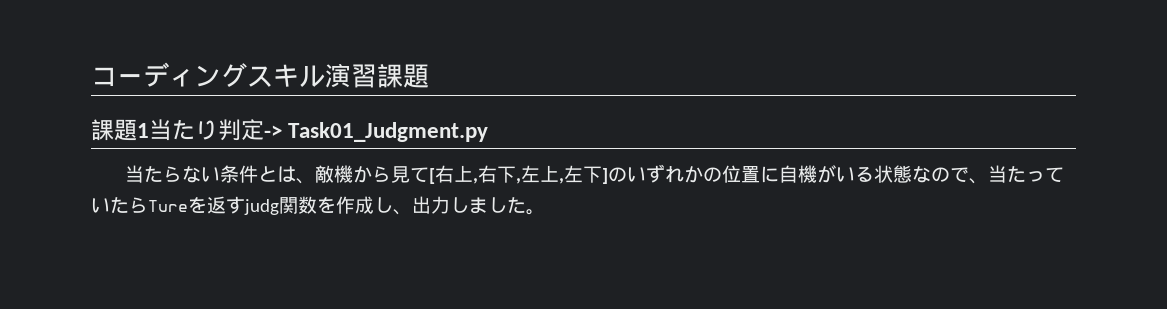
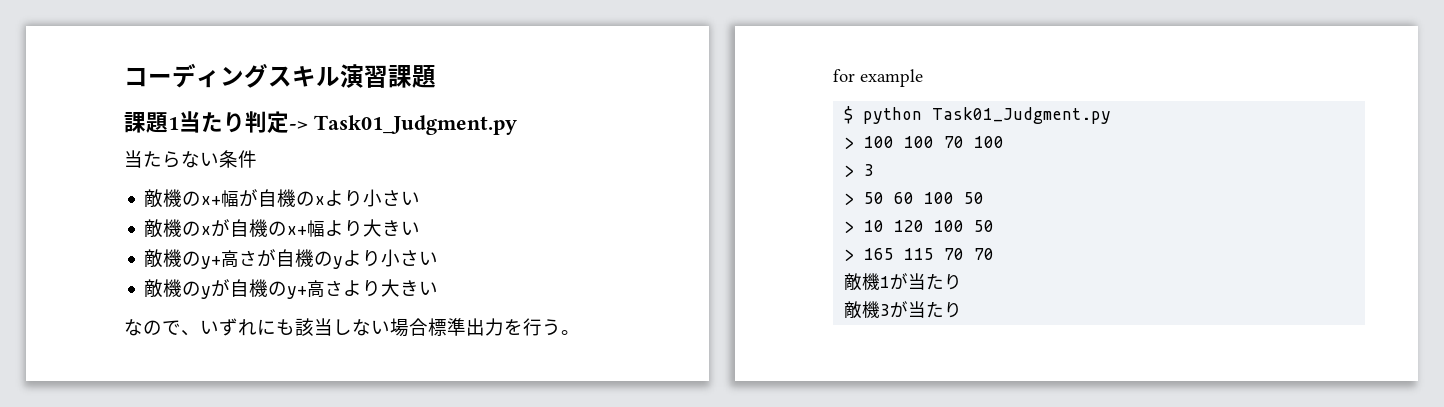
[258,164,1065,184] [91,196,545,215] とは、敵機から見て[右上,右下,左上,左下]のいずれかの位置に自機がいる状態なので、当たっていたらTureを返すjudg関数を作成し、出力しました。 -> [144,189,421,208] [144,219,421,238] [144,249,439,269] [144,279,439,299] [124,318,580,337] [833,69,923,87] [844,106,1112,124] [844,136,1005,149] [844,164,875,177] [844,192,985,205] [844,220,995,233] [844,248,995,261] [844,273,963,291] [844,301,963,319] // 敵機のx+幅が自機のxより小さい // 敵機のxが自機のx+幅より大きい // 敵機のy+高さが自機のyより小さい // 敵機のyが自機のy+高さより大きい // なので、いずれにも該当しない場合標準出力を行う。 // for example // $ python Task01_Judgment.py // > 100 100 70 100 // > 3 // > 50 60 100 50 // > 10 120 100 50 // > 165 115 70 70 // 敵機1が当たり // 敵機3が当たり

